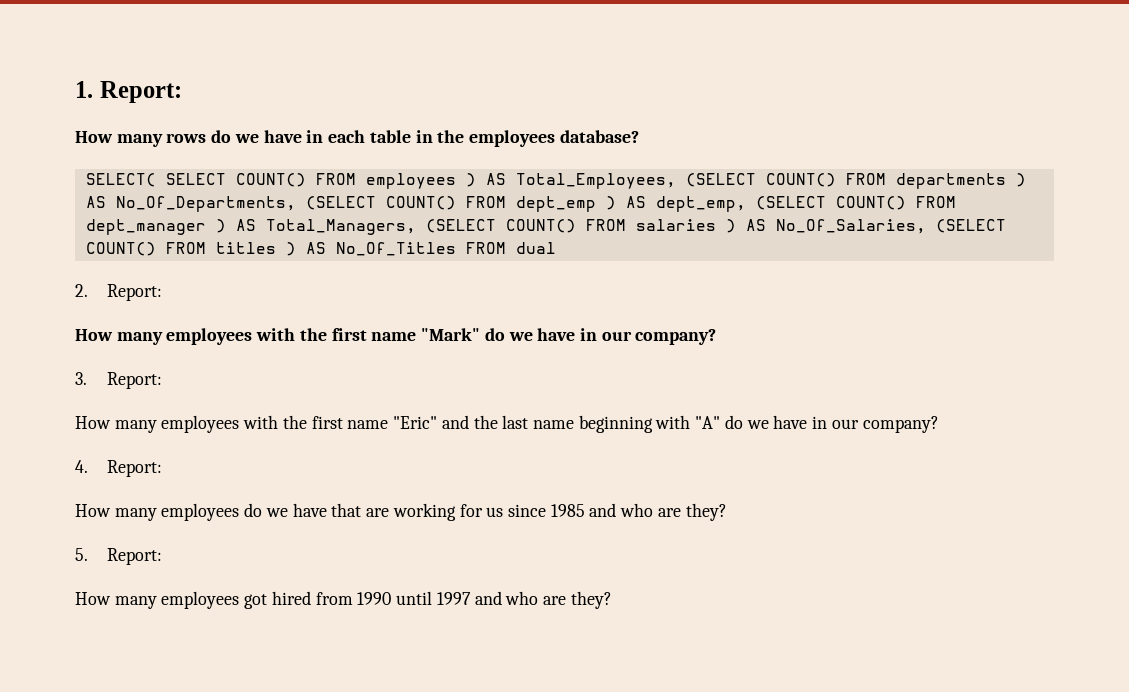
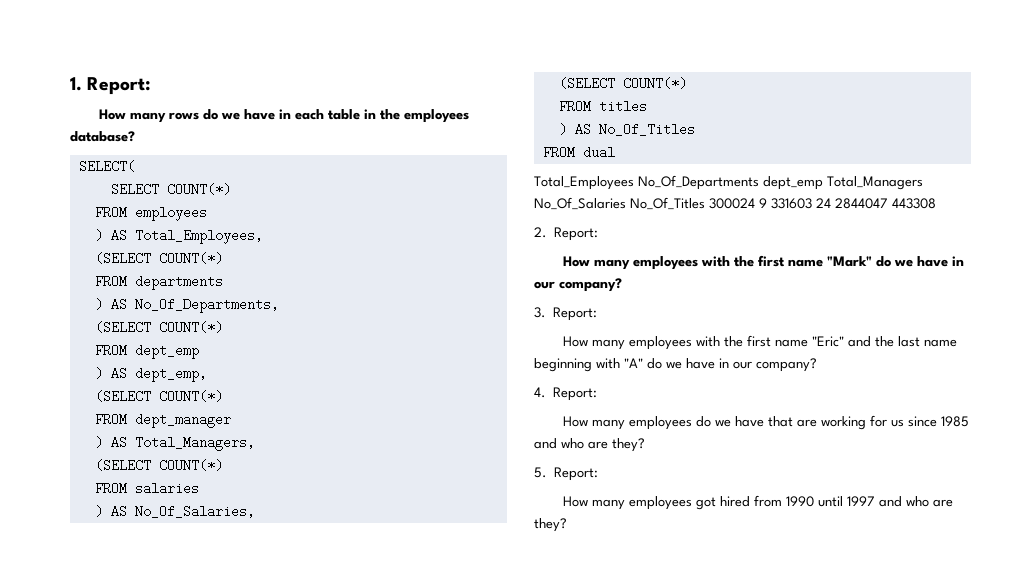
[165,173,306,187] SELECT COUNT() -> [110,183,231,196] // SELECT COUNT(*) //
(456, 181) none -> (207, 213) //
[685,173,836,187] (SELECT COUNT() -> [94,252,223,265] // (SELECT COUNT(*) //
(1006, 181) none -> (223, 282) //
[305,196,456,210] (SELECT COUNT() -> [94,321,223,334] // (SELECT COUNT(*) //
(596, 204) none -> (199, 351) //
[755,196,906,210] (SELECT COUNT() -> [94,390,223,403] // (SELECT COUNT(*) //
(206, 227) none -> (231, 420) //
[425,219,576,233] (SELECT COUNT() -> [94,459,223,472] // (SELECT COUNT(*) //
(716, 225) none -> (199, 488) //
[935,219,1006,233] [85,242,156,256] (SELECT COUNT() -> [558,77,687,90] // (SELECT COUNT(*) //
(276, 248) none -> (647, 106) //
(456, 249) none -> (695, 129) //
(556, 248) none -> [534,175,923,190] [534,197,936,210] // Total_Employees No_Of_Departments dept_emp Total_Managers No_Of_Salaries No_Of_Titles 300024 9 331603 24 2844047 443308

